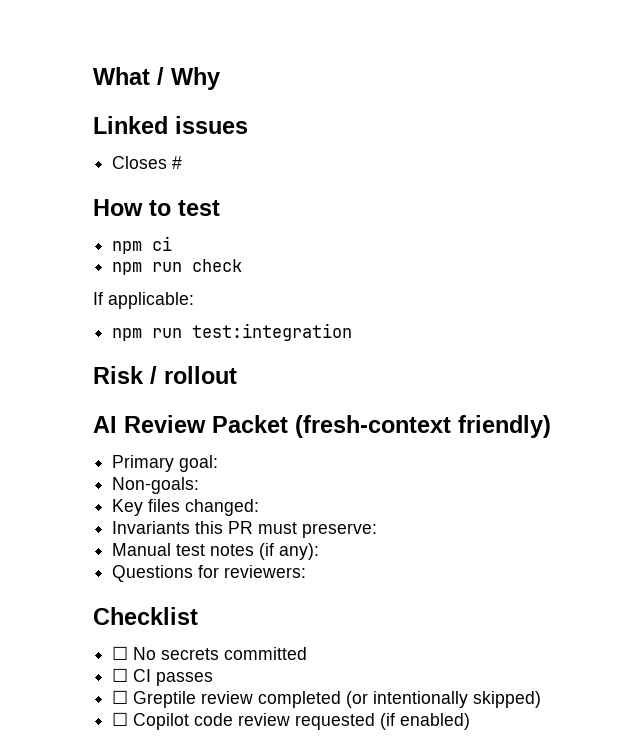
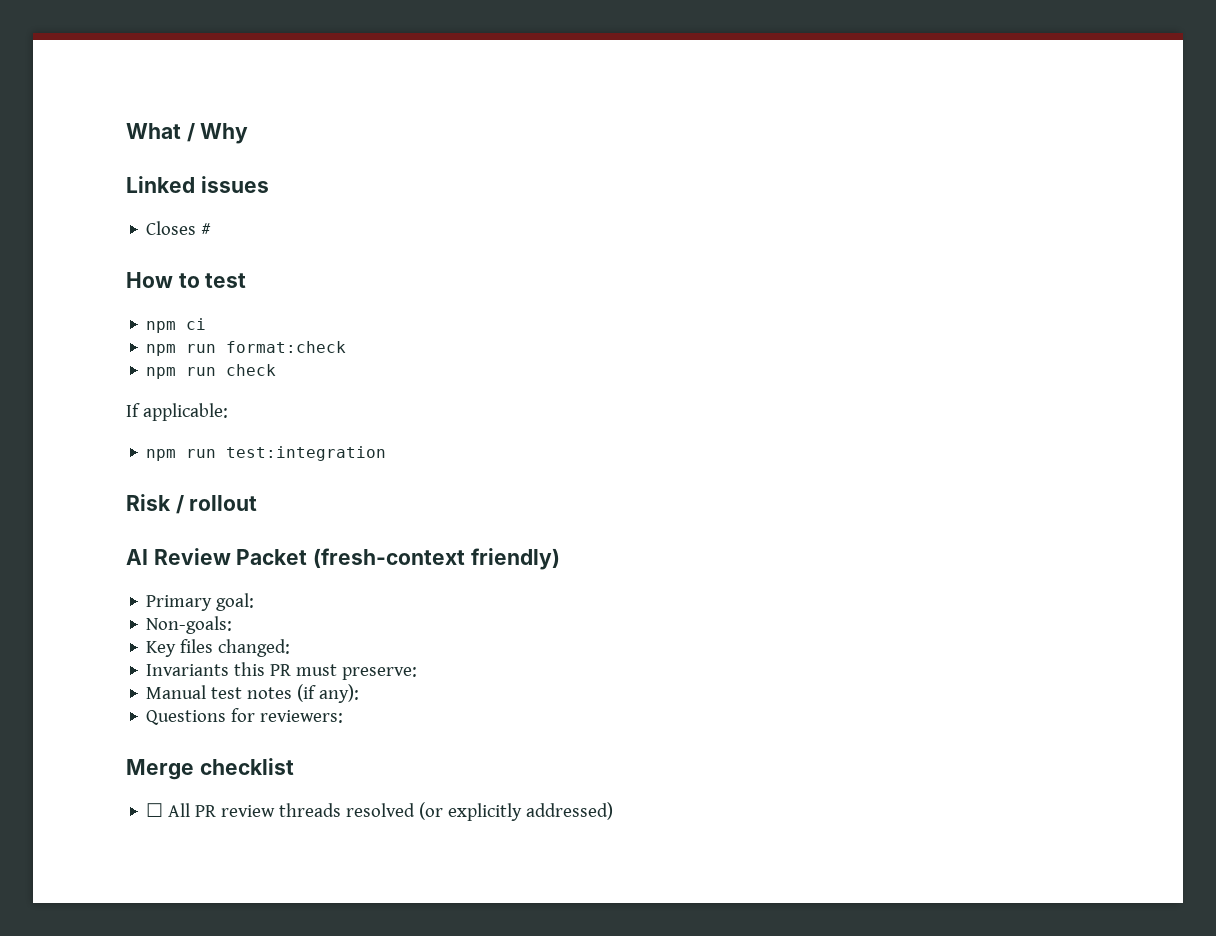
(173, 243) none -> [146,341,347,356] // npm run format:check
[93,607,198,625] [112,646,308,660] [112,668,214,686] [112,690,542,708] [112,712,471,730] Checklist // ☐ No secrets committed // ☐ CI passes // ☐ Greptile review completed (or intentionally skipped) // ☐ Copilot code review requested (if enabled) -> [126,758,294,780] [146,802,614,821] Merge checklist // ☐ All PR review threads resolved (or explicitly addressed)

